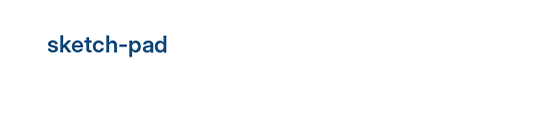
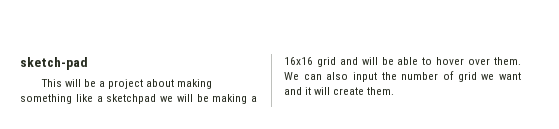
(169, 46) none -> [40,79,213,89] [20,94,257,104] [284,57,521,67] [284,71,521,82] [284,87,395,95] // This will be a project about making something like a sketchpad we will be making a 16x16 grid and will be able to hover over them. We can also input the number of grid we want and it will create them.

